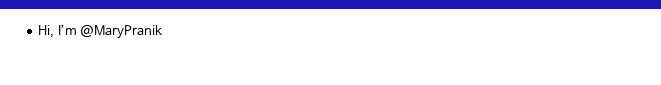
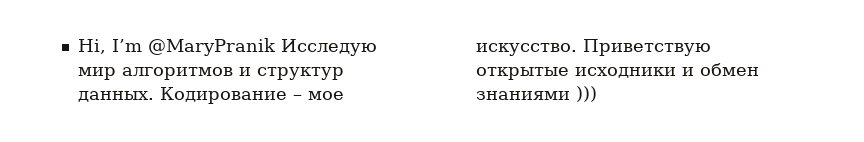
(163, 32) none -> [280,39,377,56] [77,67,344,80] [77,87,344,104] [475,39,711,56] [475,63,759,80] [475,86,597,102] Исследую мир алгоритмов и структур данных. Кодирование – мое искусство. Приветствую открытые исходники и обмен знаниями )))

